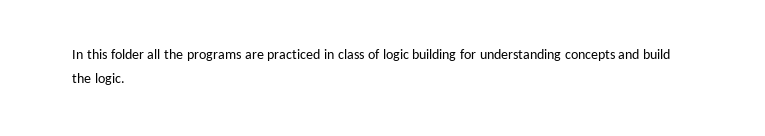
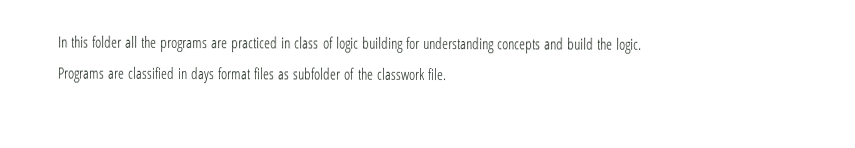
(125, 79) none -> [57,66,447,84] // Programs are classified in days format files as subfolder of the classwork file.

